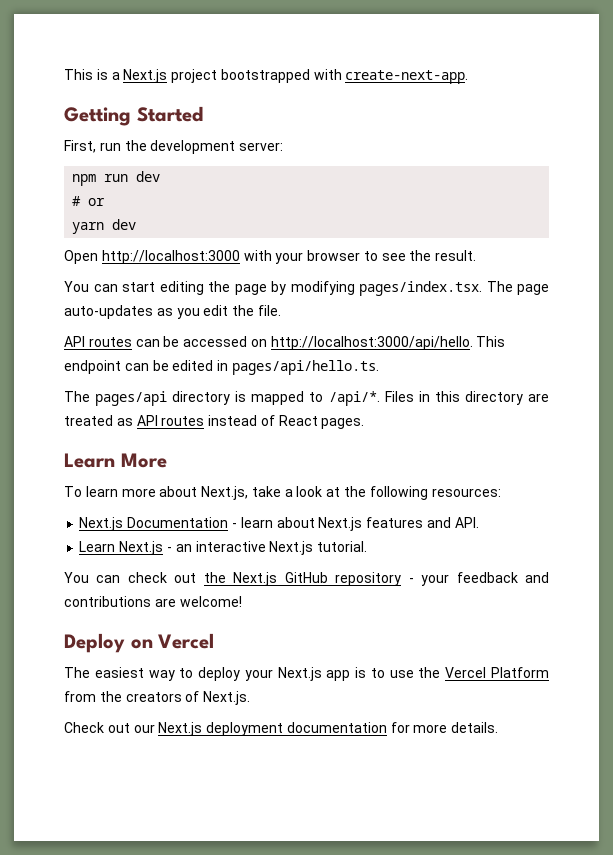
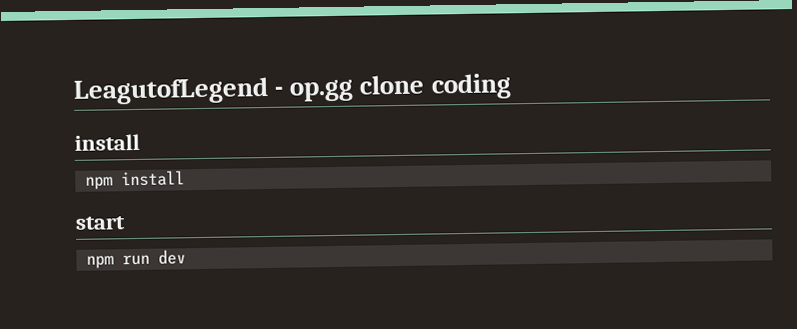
[64,69,469,84] [64,106,203,126] [64,140,284,154] [72,171,161,186] [72,196,106,206] [72,219,137,234] [64,250,477,264] [64,281,549,296] [64,305,281,319] [64,336,506,350] [64,360,379,375] [64,391,549,406] [64,415,365,429] [64,453,167,468] [64,486,501,500] [79,517,479,531] [79,541,368,555] [64,572,549,586] [64,596,242,607] [64,633,215,653] [64,667,549,681] [64,691,251,705] [64,722,499,736] This is a Next.js project bootstrapped with create-next-app. // Getting Started // First, run the development server: // npm run dev // # or // yarn dev // Open http://localhost:3000 with your browser to see the result. // You can start editing the page by modifying pages/index.tsx. The page auto-updates as you edit the file. // API routes can be accessed on http://localhost:3000/api/hello. This endpoint can be edited in pages/api/hello.ts. // The pages/api directory is mapped to /api/*. Files in this directory are treated as API routes instead of React pages. // Learn More // To learn more about Next.js, take a look at the following resources: // Next.js Documentation - learn about Next.js features and API. // Learn Next.js - an interactive Next.js tutorial. // You can check out the Next.js GitHub repository - your feedback and contributions are welcome! // Deploy on Vercel // The easiest way to deploy your Next.js app is to use the Vercel Platform from the creators of Next.js. // Check out our Next.js deployment documentation for more details. -> [73,73,512,105] [74,133,140,151] [85,170,186,190] [75,216,125,230] [86,249,187,269] LeagutofLegend - op.gg clone coding // install // npm install // start // npm run dev

